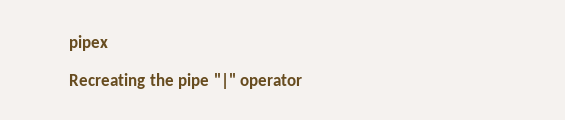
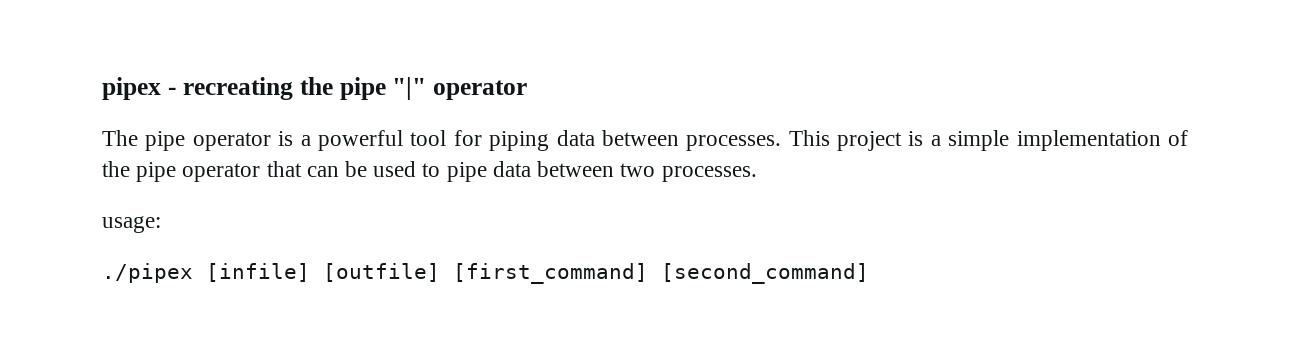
[69,73,145,89] // Recreating -> [167,77,293,100] - recreating
(303, 81) none -> [102,130,1189,151] [102,161,757,182] [102,216,161,233] [102,263,869,284] // The pipe operator is a powerful tool for piping data between processes. This project is a simple implementation of the pipe operator that can be used to pipe data between two processes. // usage: // ./pipex [infile] [outfile] [first_command] [second_command]

